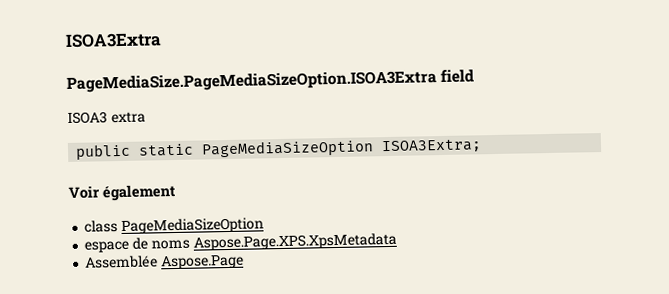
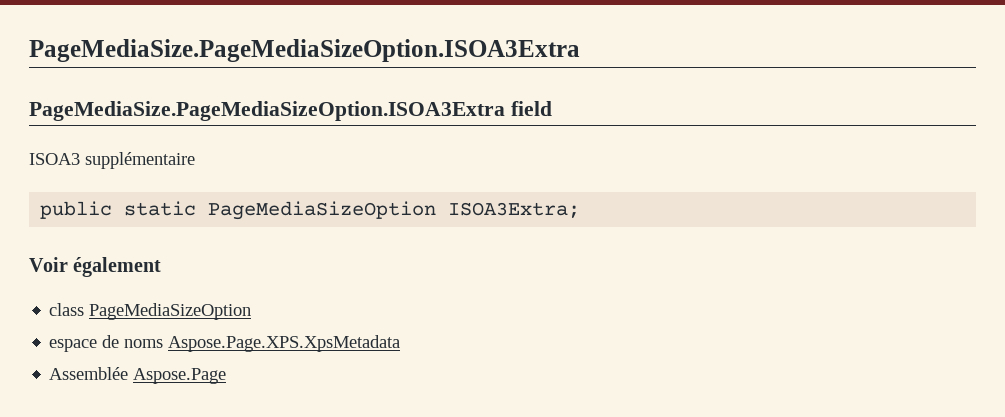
[65,32,162,48] ISOA3Extra -> [29,39,580,62] PageMediaSize.PageMediaSizeOption.ISOA3Extra
[110,111,146,124] extra -> [85,152,195,169] supplémentaire

